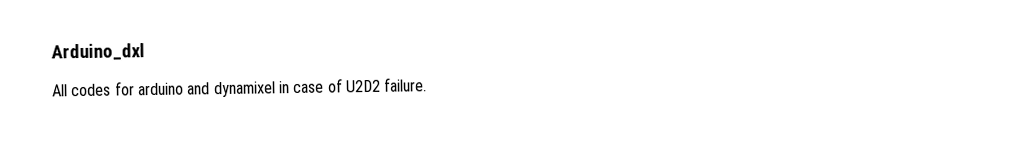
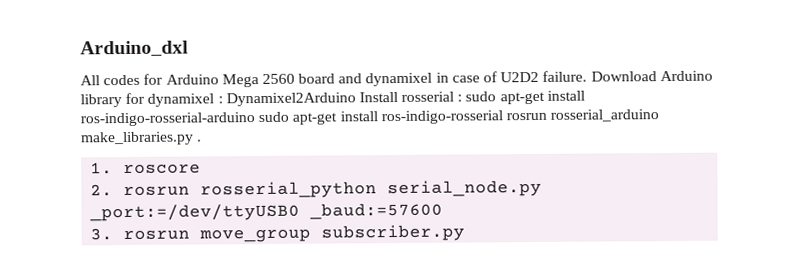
[137,82,184,96] arduino -> [165,73,336,88] Arduino Mega 2560 board
(428, 84) none -> [590,70,713,82] [80,90,585,108] [80,109,660,127] [80,131,203,146] [90,162,202,175] [90,179,543,199] [89,202,444,222] [90,224,466,243] Download Arduino library for dynamixel : Dynamixel2Arduino Install rosserial : sudo apt-get install ros-indigo-rosserial-arduino sudo apt-get install ros-indigo-rosserial rosrun rosserial_arduino make_libraries.py . // 1. roscore // 2. rosrun rosserial_python serial_node.py _port:=/dev/ttyUSB0 _baud:=57600 // 3. rosrun move_group subscriber.py

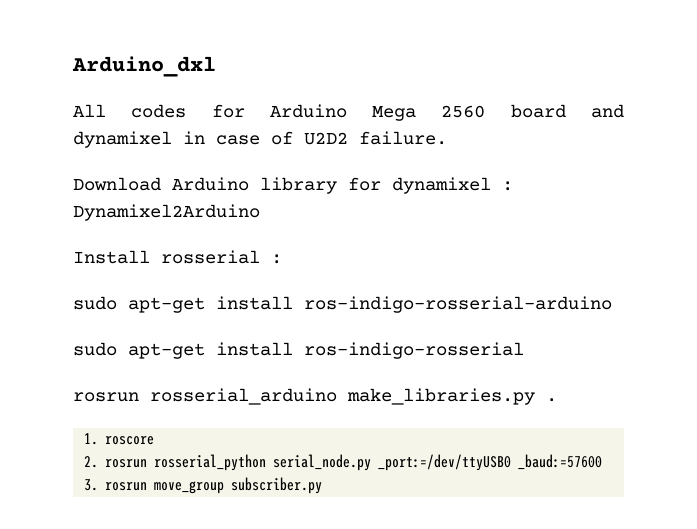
(588, 76) none -> (447, 138) //
(356, 99) none -> (260, 212) //
(463, 98) none -> (282, 259) //
(255, 119) none -> (612, 304) //
(503, 117) none -> (524, 350) //

